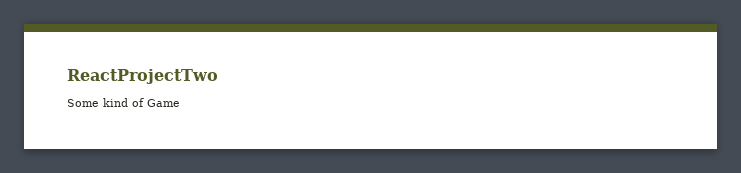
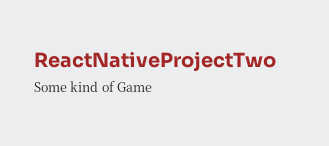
[67,69,218,84] ReactProjectTwo -> [34,51,276,71] ReactNativeProjectTwo

